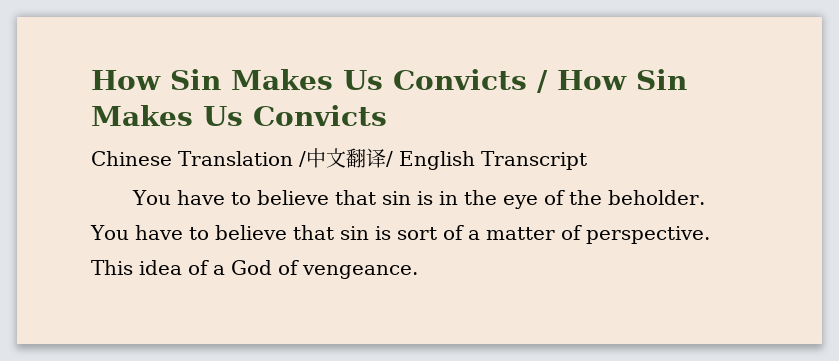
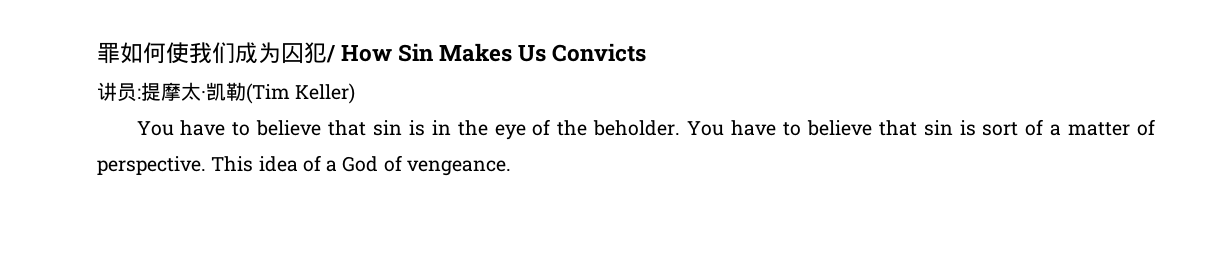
[91,69,527,90] How Sin Makes Us Convicts -> [97,42,327,64] 罪如何使我们成为囚犯
[91,148,587,170] Chinese Translation /中文翻译/ English Transcript -> [97,82,356,104] 讲员:提摩太·凯勒(Tim Keller)

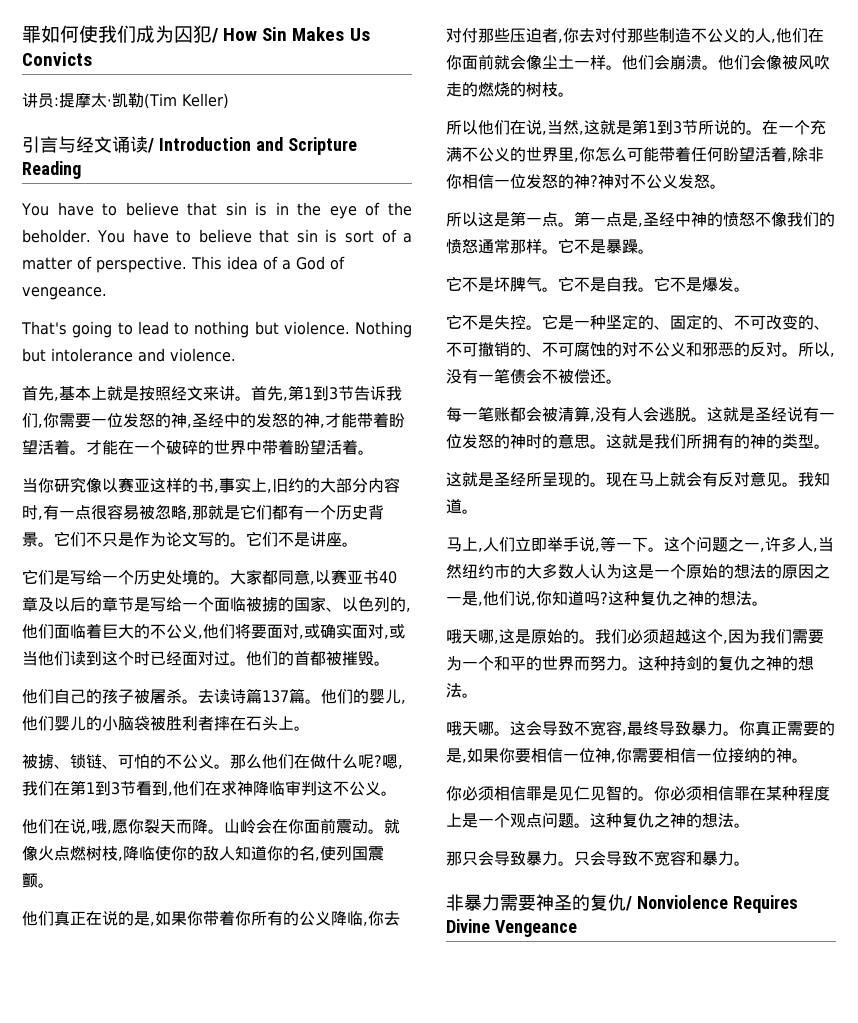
(356, 93) none -> [22,136,357,155] [22,161,81,179] // 引言与经文诵读/ Introduction and Scripture Reading
(511, 168) none -> [21,321,412,338] [22,348,236,362] [22,385,402,401] [22,412,405,428] [22,439,374,455] [22,477,400,493] [22,504,384,520] [22,531,358,547] [22,569,397,585] [22,596,411,612] [22,623,405,639] [22,651,390,666] [22,688,406,704] [22,715,310,731] [22,753,403,769] [22,780,397,796] [22,818,400,834] [22,846,384,861] [22,872,54,888] [22,910,400,926] [446,28,824,43] [446,54,830,70] [446,82,574,97] [446,119,826,135] [446,146,824,162] [446,173,726,189] [446,211,835,227] [446,238,654,254] [446,276,750,292] [446,314,830,330] [446,341,835,357] [446,368,622,384] [446,406,835,422] [446,433,830,449] [446,471,830,487] [446,499,478,514] [446,536,834,552] [446,563,830,579] [446,590,768,606] [446,629,824,644] [446,655,814,671] [446,683,478,698] [446,720,835,736] [446,747,808,763] [446,785,830,801] [446,812,750,828] [446,850,750,866] [446,894,798,913] [446,919,577,937] // That's going to lead to nothing but violence. Nothing but intolerance and violence. // 首先,基本上就是按照经文来讲。首先,第1到3节告诉我们,你需要一位发怒的神,圣经中的发怒的神,才能带着盼望活着。才能在一个破碎的世界中带着盼望活着。 // 当你研究像以赛亚这样的书,事实上,旧约的大部分内容时,有一点很容易被忽略,那就是它们都有一个历史背景。它们不只是作为论文写的。它们不是讲座。 // 它们是写给一个历史处境的。大家都同意,以赛亚书40章及以后的章节是写给一个面临被掳的国家、以色列的,他们面临着巨大的不公义,他们将要面对,或确实面对,或当他们读到这个时已经面对过。他们的首都被摧毁。 // 他们自己的孩子被屠杀。去读诗篇137篇。他们的婴儿,他们婴儿的小脑袋被胜利者摔在石头上。 // 被掳、锁链、可怕的不公义。那么他们在做什么呢?嗯,我们在第1到3节看到,他们在求神降临审判这不公义。 // 他们在说,哦,愿你裂天而降。山岭会在你面前震动。就像火点燃树枝,降临使你的敌人知道你的名,使列国震颤。 // 他们真正在说的是,如果你带着你所有的公义降临,你去对付那些压迫者,你去对付那些制造不公义的人,他们在你面前就会像尘土一样。他们会崩溃。他们会像被风吹走的燃烧的树枝。 // 所以他们在说,当然,这就是第1到3节所说的。在一个充满不公义的世界里,你怎么可能带着任何盼望活着,除非你相信一位发怒的神?神对不公义发怒。 // 所以这是第一点。第一点是,圣经中神的愤怒不像我们的愤怒通常那样。它不是暴躁。 // 它不是坏脾气。它不是自我。它不是爆发。 // 它不是失控。它是一种坚定的、固定的、不可改变的、不可撤销的、不可腐蚀的对不公义和邪恶的反对。所以,没有一笔债会不被偿还。 // 每一笔账都会被清算,没有人会逃脱。这就是圣经说有一位发怒的神时的意思。这就是我们所拥有的神的类型。 // 这就是圣经所呈现的。现在马上就会有反对意见。我知道。 // 马上,人们立即举手说,等一下。这个问题之一,许多人,当然纽约市的大多数人认为这是一个原始的想法的原因之一是,他们说,你知道吗?这种复仇之神的想法。 // 哦天哪,这是原始的。我们必须超越这个,因为我们需要为一个和平的世界而努力。这种持剑的复仇之神的想法。 // 哦天哪。这会导致不宽容,最终导致暴力。你真正需要的是,如果你要相信一位神,你需要相信一位接纳的神。 // 你必须相信罪是见仁见智的。你必须相信罪在某种程度上是一个观点问题。这种复仇之神的想法。 // 那只会导致暴力。只会导致不宽容和暴力。 // 非暴力需要神圣的复仇/ Nonviolence Requires Divine Vengeance

